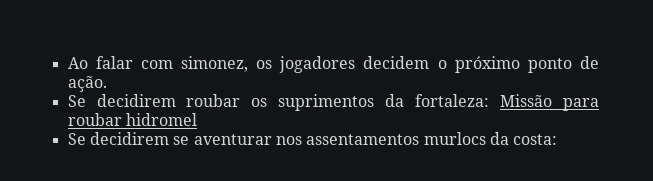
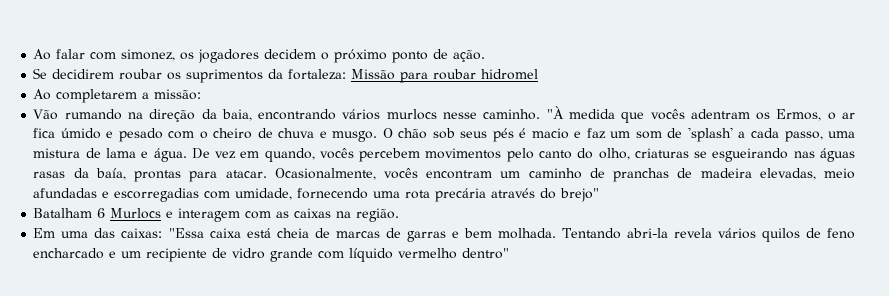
[67,132,558,145] Se decidirem se aventurar nos assentamentos murlocs da costa: -> [33,89,202,103] [33,106,856,123] [33,127,855,142] [33,148,855,162] [33,168,856,182] [33,188,600,202] [33,208,400,222] [33,228,856,242] [33,248,510,262] Ao completarem a missão: // Vão rumando na direção da baia, encontrando vários murlocs nesse caminho. "À medida que vocês adentram os Ermos, o ar fica úmido e pesado com o cheiro de chuva e musgo. O chão sob seus pés é macio e faz um som de 'splash' a cada passo, uma mistura de lama e água. De vez em quando, vocês percebem movimentos pelo canto do olho, criaturas se esgueirando nas águas rasas da baía, prontas para atacar. Ocasionalmente, vocês encontram um caminho de pranchas de madeira elevadas, meio afundadas e escorregadias com umidade, fornecendo uma rota precária através do brejo" // Batalham 6 Murlocs e interagem com as caixas na região. // Em uma das caixas: "Essa caixa está cheia de marcas de garras e bem molhada. Tentando abri-la revela vários quilos de feno encharcado e um recipiente de vidro grande com líquido vermelho dentro"

